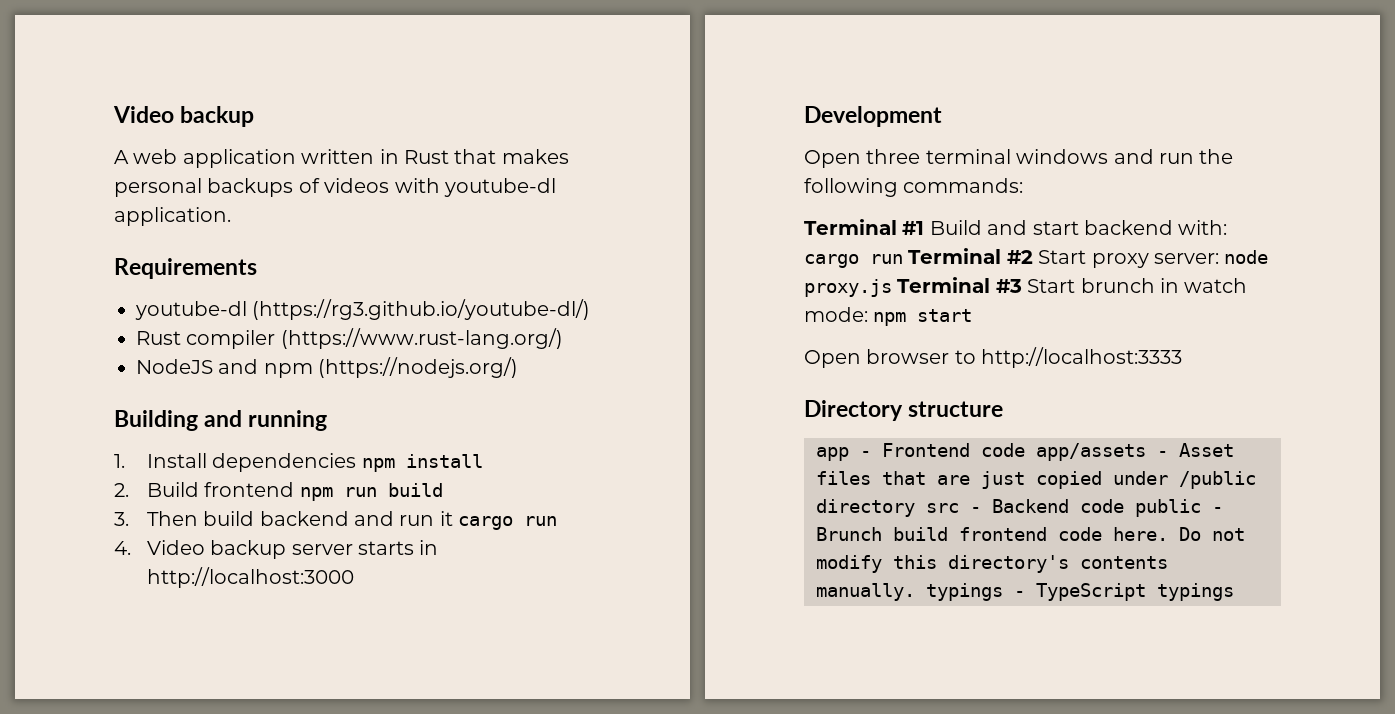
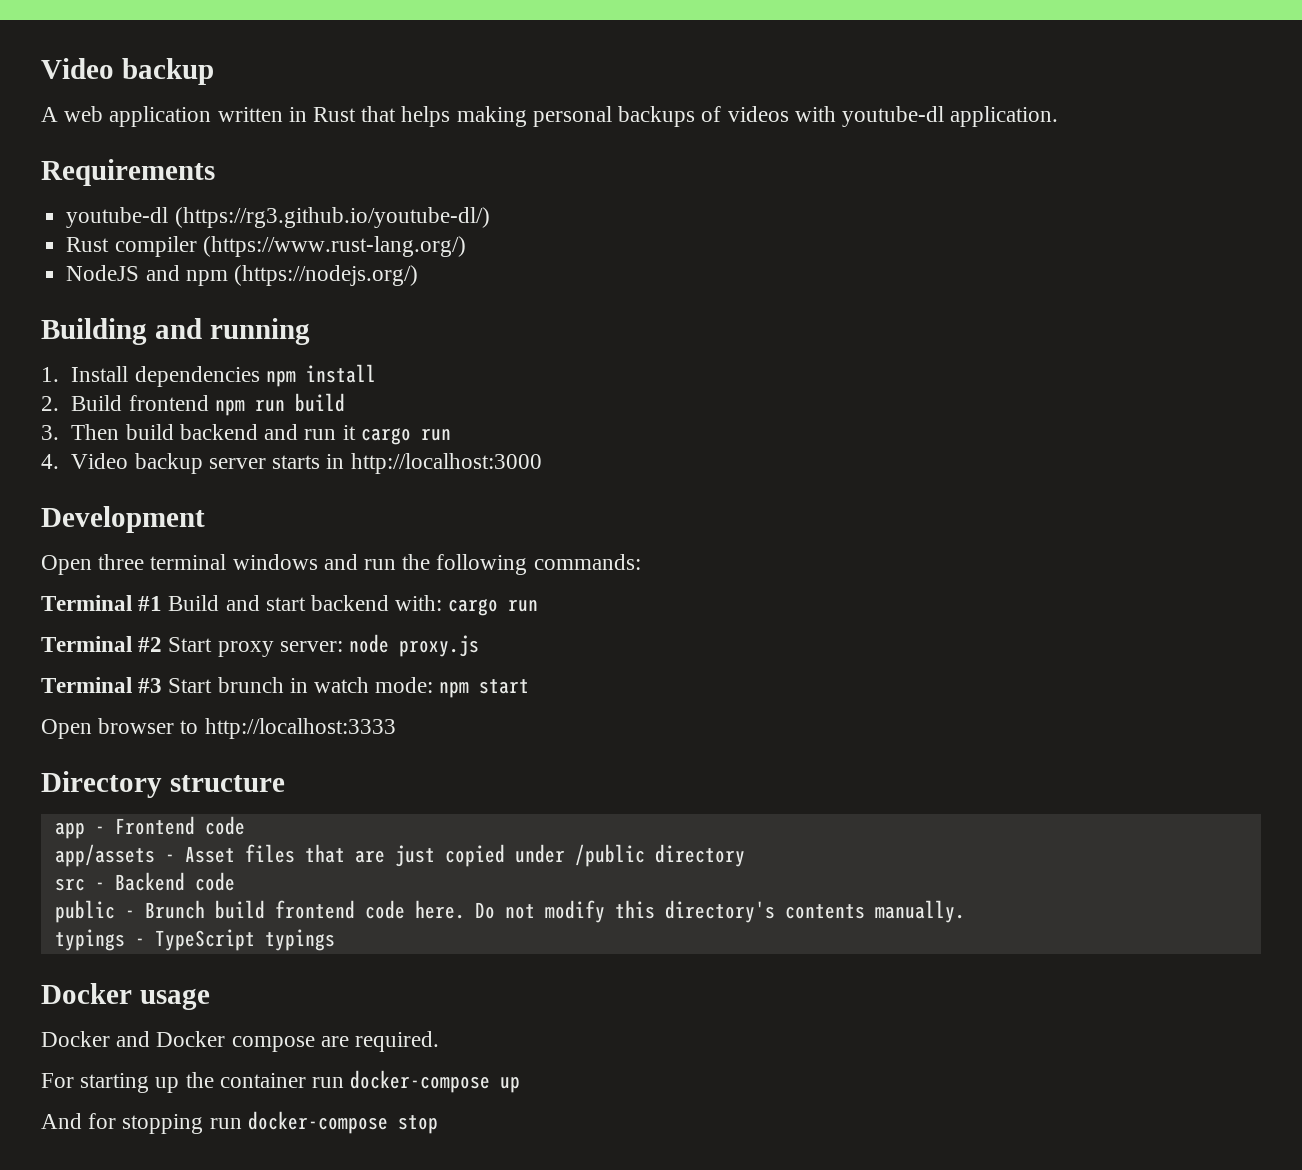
[501,149,569,164] makes -> [401,106,527,127] helps making
(903, 259) none -> (539, 605) //
(892, 288) none -> (480, 646) //
(1025, 450) none -> (245, 825) //
(915, 508) none -> (745, 855) //
(1124, 506) none -> (235, 881) //
(915, 592) none -> (965, 911) //
(1234, 592) none -> [41,983,210,1010] [41,1031,440,1052] [41,1070,521,1093] [41,1111,438,1134] // Docker usage // Docker and Docker compose are required. // For starting up the container run docker-compose up // And for stopping run docker-compose stop

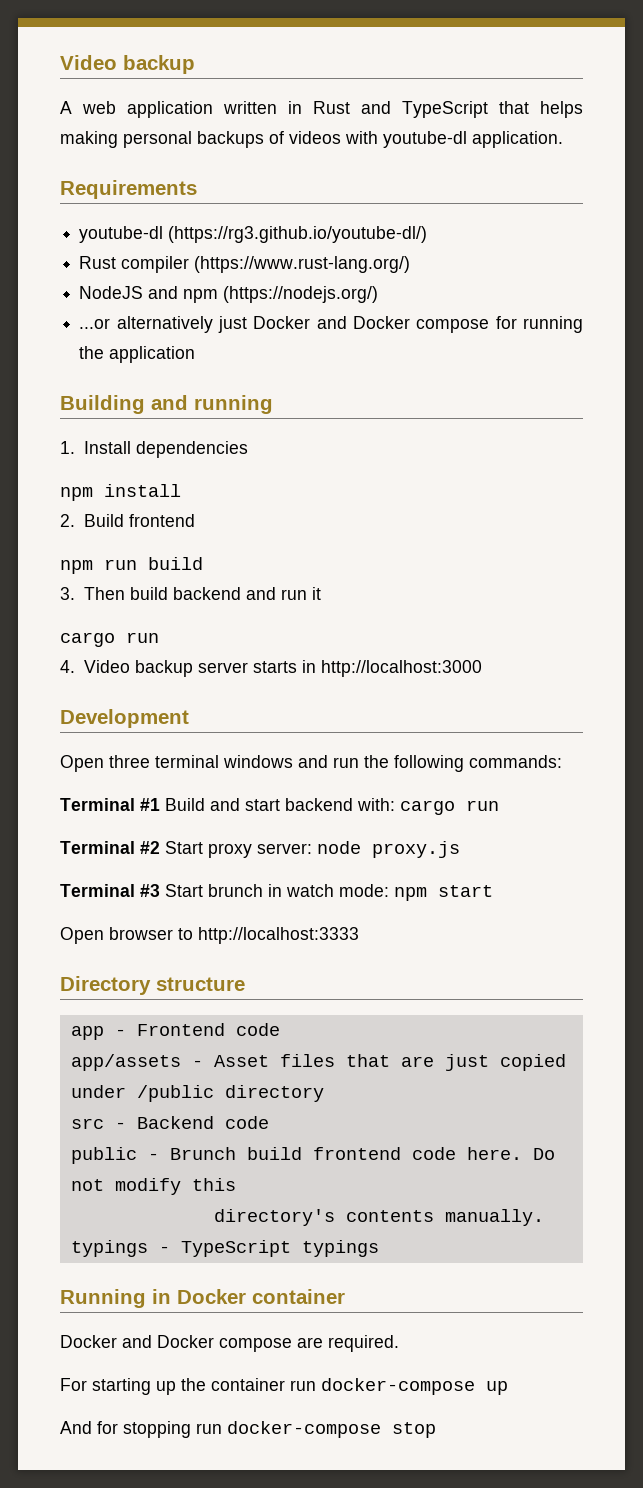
(357, 114) none -> [361,101,488,118] and TypeScript
(418, 275) none -> [79,316,583,333] [79,346,196,363] // ...or alternatively just Docker and Docker compose for running the application
(260, 376) none -> (248, 449) //
(209, 403) none -> (195, 520) //
(356, 432) none -> (321, 593) //
(655, 909) none -> (236, 1184) //
[41,983,210,1010] Docker usage -> [60,1289,345,1308] Running in Docker container

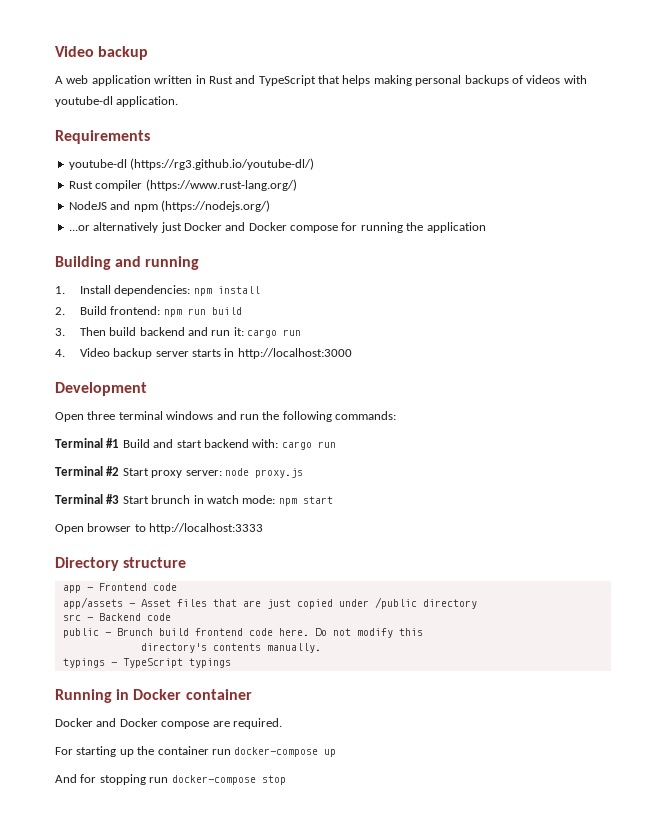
[135,441,248,458] dependencies // -> [114,285,191,296] dependencies:
[128,514,195,527] frontend // -> [110,306,161,315] frontend:
[311,587,321,600] it // -> [233,327,244,336] it:

